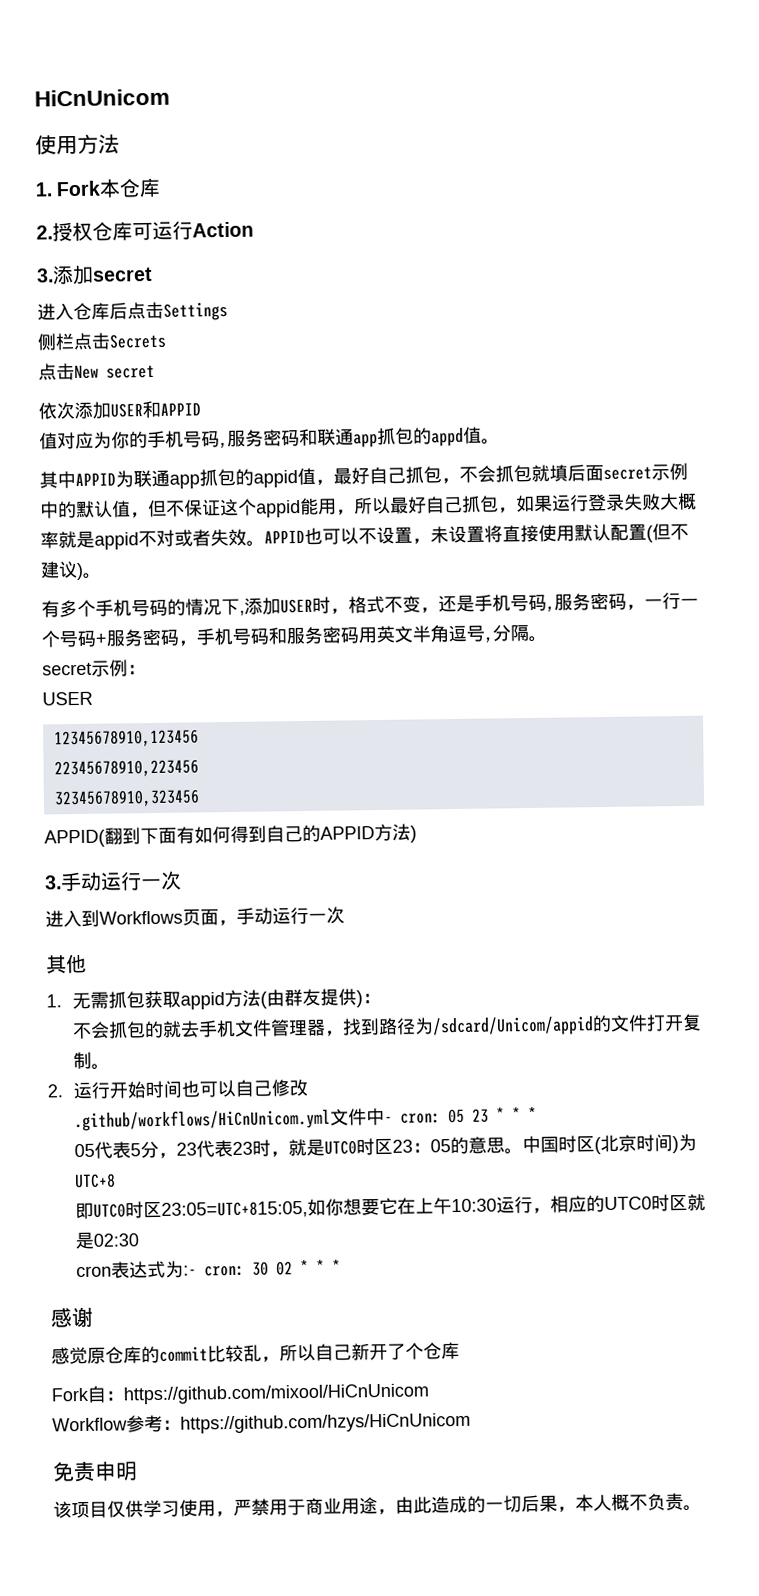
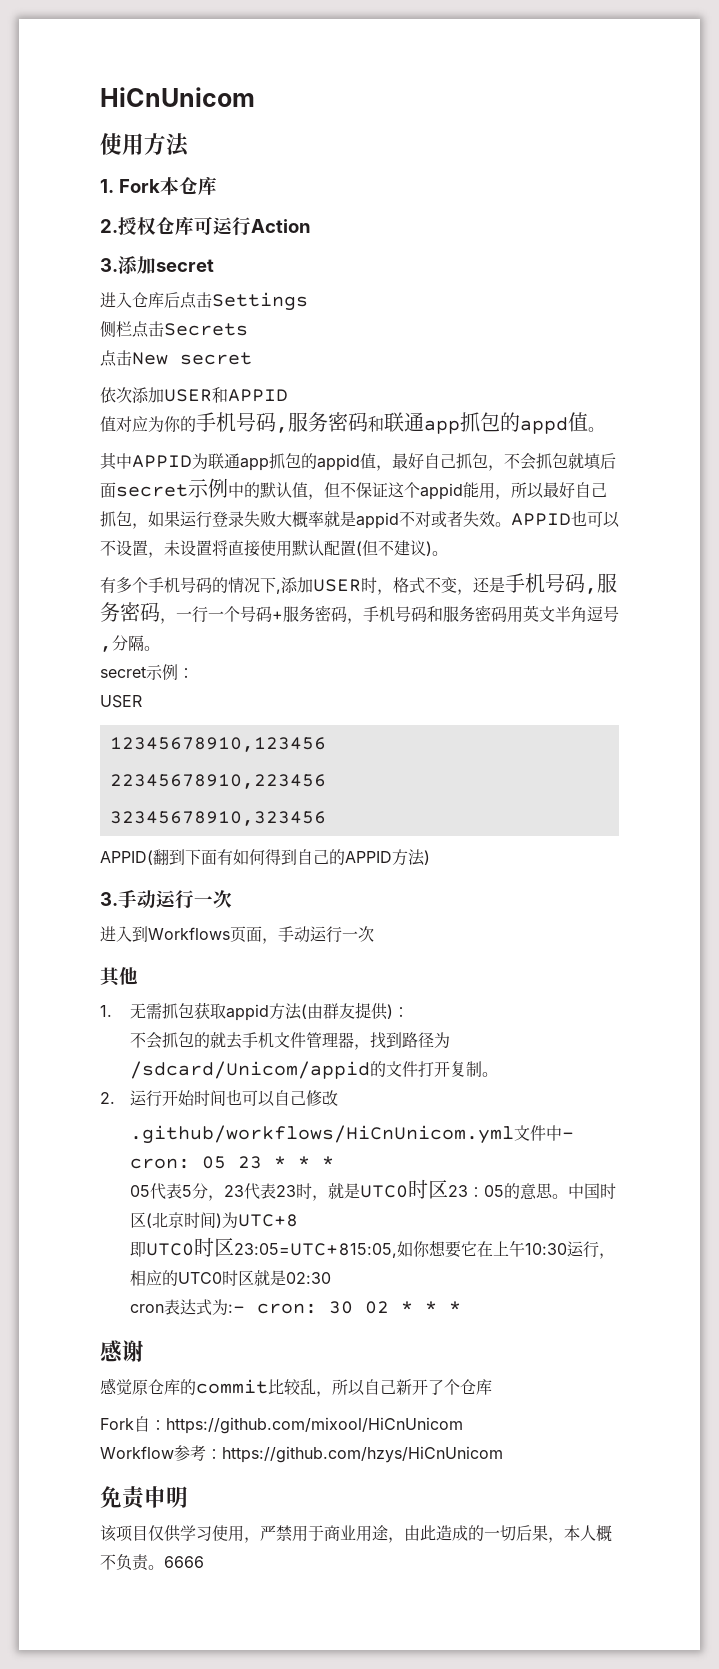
(702, 1508) none -> [164,1556,204,1568] 6666

